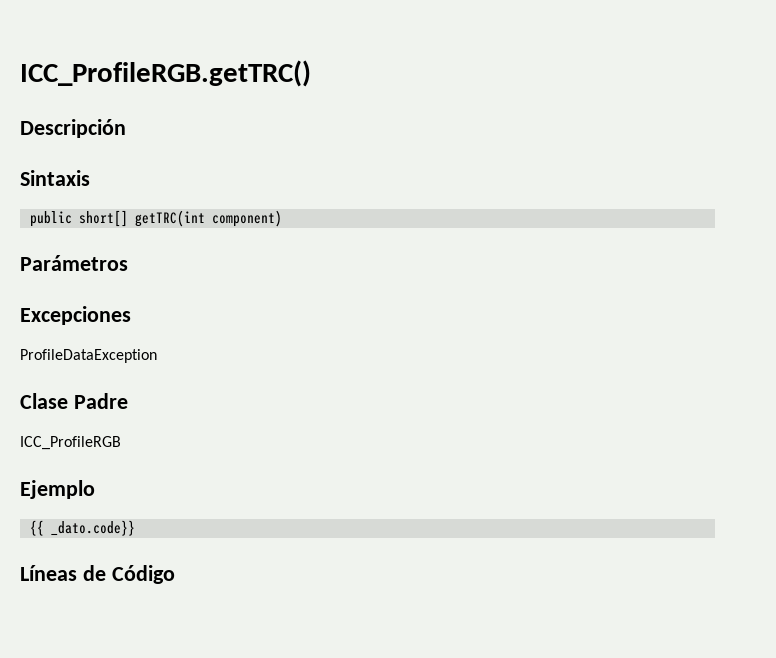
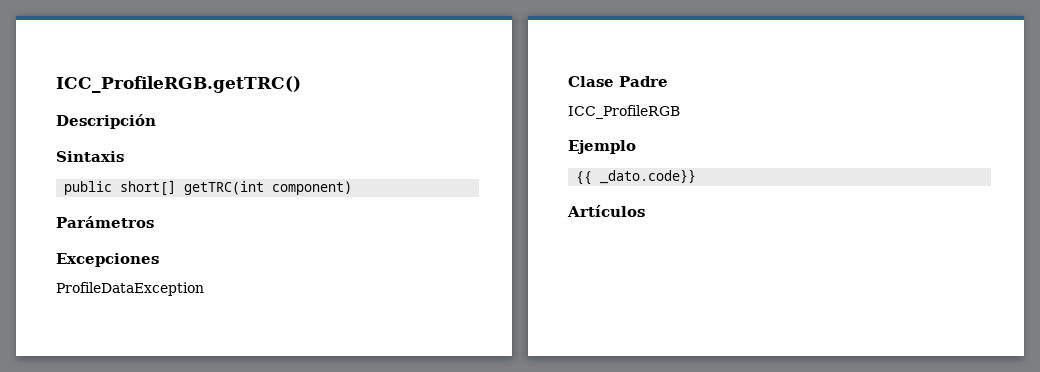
[20,565,175,584] Líneas de Código -> [567,205,645,217] Artículos

